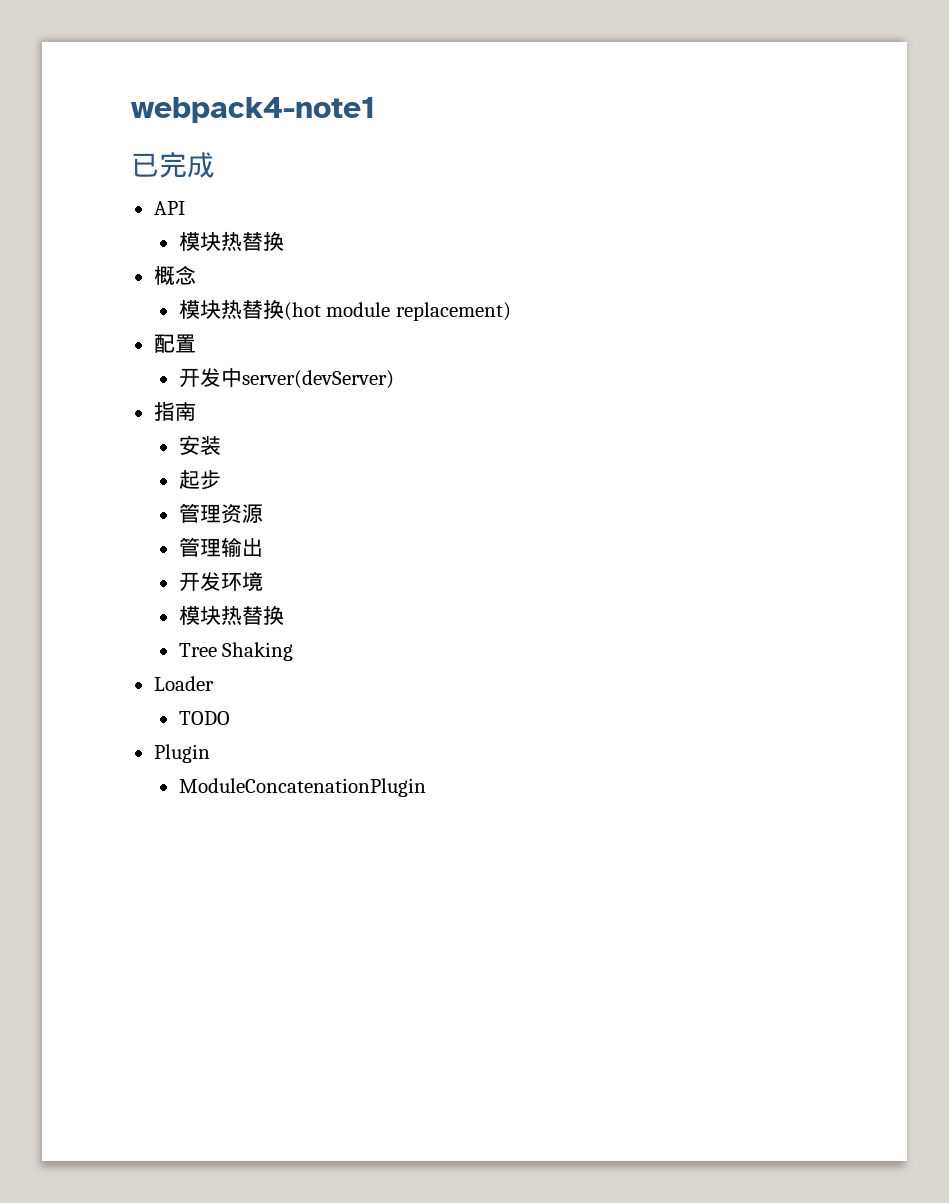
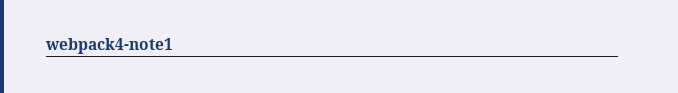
[131,152,215,178] [153,201,185,215] [178,231,284,251] [153,265,196,285] [178,299,511,321] [153,334,196,353] [178,367,394,389] [153,402,196,421] [178,435,221,455] [178,469,221,490] [178,503,263,524] [178,537,263,557] [178,571,263,592] [178,605,284,625] [178,642,294,661] [153,676,214,691] [178,711,230,725] [153,744,210,763] [178,778,426,797] // 已完成 // API // 模块热替换 // 概念 // 模块热替换(hot module replacement) // 配置 // 开发中server(devServer) // 指南 // 安装 // 起步 // 管理资源 // 管理输出 // 开发环境 // 模块热替换 // Tree Shaking // Loader // TODO // Plugin // ModuleConcatenationPlugin -> (173, 46) none

